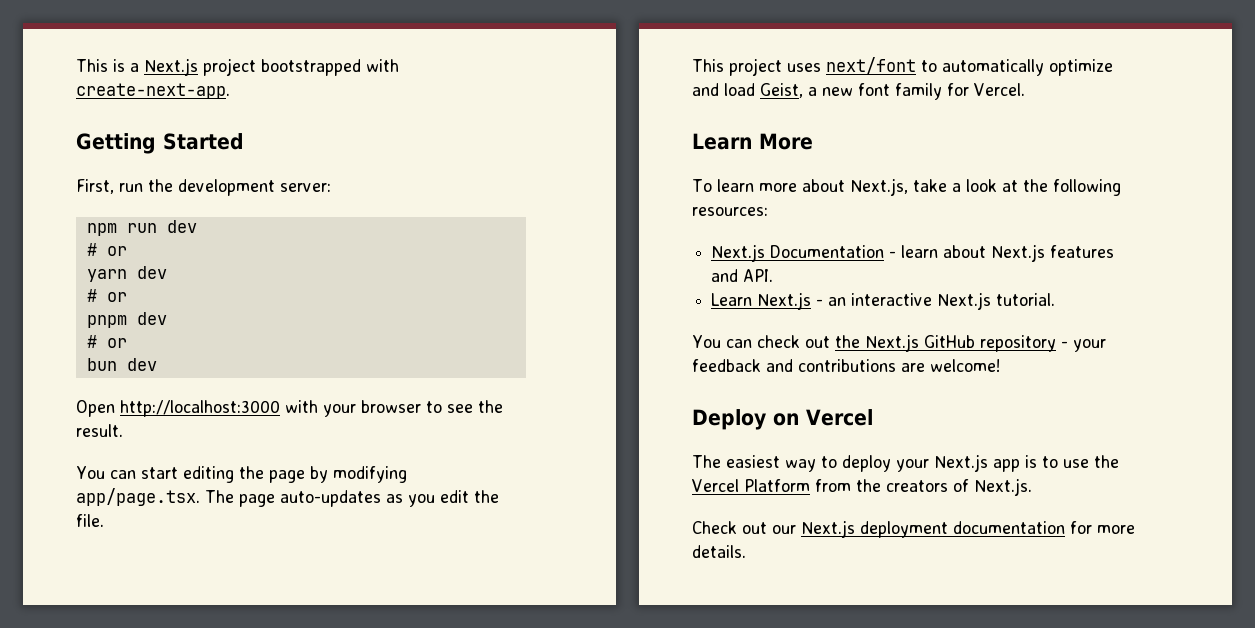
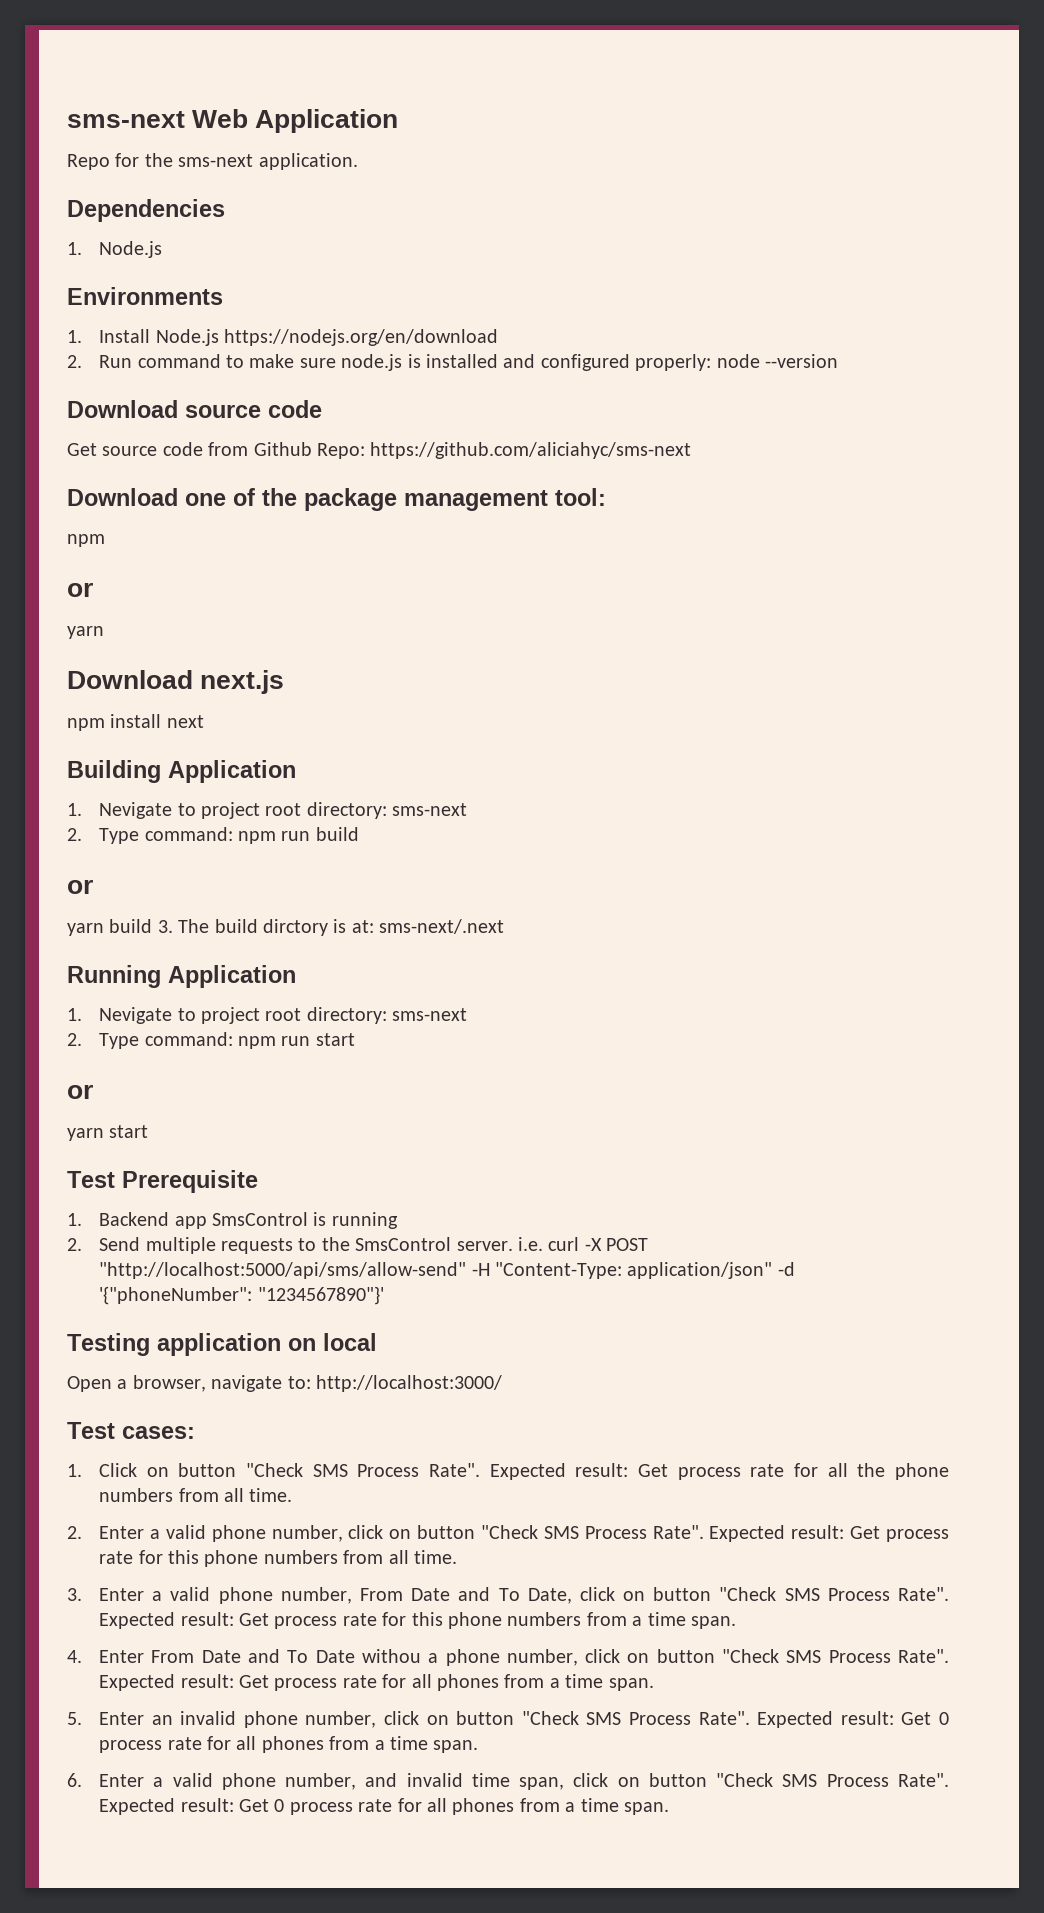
[76,58,399,76] [76,83,230,99] [76,133,244,154] [76,179,331,196] [86,220,197,236] [86,243,127,256] [86,266,167,282] [86,289,127,302] [86,312,167,328] [86,335,127,348] [86,358,157,371] [76,400,503,417] [76,424,123,437] [76,466,407,483] [76,488,499,507] [76,514,104,527] [692,57,1113,76] [692,83,1025,100] [692,133,813,150] [692,178,1121,196] [692,207,768,216] [711,244,1115,262] [711,269,774,282] [711,292,1056,310] [692,334,1106,352] [692,359,1000,372] [692,409,873,430] [692,454,1119,472] [692,478,1032,496] [692,520,1135,538] [692,545,746,558] This is a Next.js project bootstrapped with create-next-app. // Getting Started // First, run the development server: // npm run dev // # or // yarn dev // # or // pnpm dev // # or // bun dev // Open http://localhost:3000 with your browser to see the result. // You can start editing the page by modifying app/page.tsx. The page auto-updates as you edit the file. // This project uses next/font to automatically optimize and load Geist, a new font family for Vercel. // Learn More // To learn more about Next.js, take a look at the following resources: // Next.js Documentation - learn about Next.js features and API. // Learn Next.js - an interactive Next.js tutorial. // You can check out the Next.js GitHub repository - your feedback and contributions are welcome! // Deploy on Vercel // The easiest way to deploy your Next.js app is to use the Vercel Platform from the creators of Next.js. // Check out our Next.js deployment documentation for more details. -> [67,109,399,133] [67,153,358,170] [67,199,225,222] [67,241,163,258] [67,287,223,305] [67,329,498,346] [67,354,838,371] [67,400,322,418] [67,442,692,459] [67,488,606,511] [67,534,105,547] [67,583,93,597] [67,626,104,639] [67,670,285,694] [67,714,204,731] [67,760,296,783] [67,802,468,819] [67,827,359,844] [67,880,93,894] [67,919,505,936] [67,965,296,988] [67,1007,468,1024] [67,1032,355,1049] [67,1085,93,1099] [67,1125,149,1141] [67,1170,258,1193] [67,1212,398,1229] [67,1237,649,1254] [99,1262,795,1279] [99,1286,384,1305] [67,1333,377,1356] [67,1375,502,1392] [67,1422,195,1439] [67,1463,949,1480] [99,1488,293,1502] [67,1525,949,1542] [99,1550,457,1567] [67,1587,949,1604] [99,1612,736,1629] [67,1649,949,1666] [99,1674,654,1691] [67,1711,950,1728] [99,1736,479,1753] [67,1773,949,1790] [99,1798,669,1815] sms-next Web Application // Repo for the sms-next application. // Dependencies // 1. Node.js // Environments // 1. Install Node.js https://nodejs.org/en/download // 2. Run command to make sure node.js is installed and configured properly: node --version // Download source code // Get source code from Github Repo: https://github.com/aliciahyc/sms-next // Download one of the package management tool: // npm // or // yarn // Download next.js // npm install next // Building Application // 1. Nevigate to project root directory: sms-next // 2. Type command: npm run build // or // yarn build 3. The build dirctory is at: sms-next/.next // Running Application // 1. Nevigate to project root directory: sms-next // 2. Type command: npm run start // or // yarn start // Test Prerequisite // 1. Backend app SmsControl is running // 2. Send multiple requests to the SmsControl server. i.e. curl -X POST "http://localhost:5000/api/sms/allow-send" -H "Content-Type: application/json" -d '{"phoneNumber": "1234567890"}' // Testing application on local // Open a browser, navigate to: http://localhost:3000/ // Test cases: // 1. Click on button "Check SMS Process Rate". Expected result: Get process rate for all the phone numbers from all time. // 2. Enter a valid phone number, click on button "Check SMS Process Rate". Expected result: Get process rate for this phone numbers from all time. // 3. Enter a valid phone number, From Date and To Date, click on button "Check SMS Process Rate". Expected result: Get process rate for this phone numbers from a time span. // 4. Enter From Date and To Date withou a phone number, click on button "Check SMS Process Rate". Expected result: Get process rate for all phones from a time span. // 5. Enter an invalid phone number, click on button "Check SMS Process Rate". Expected result: Get 0 process rate for all phones from a time span. // 6. Enter a valid phone number, and invalid time span, click on button "Check SMS Process Rate". Expected result: Get 0 process rate for all phones from a time span.

